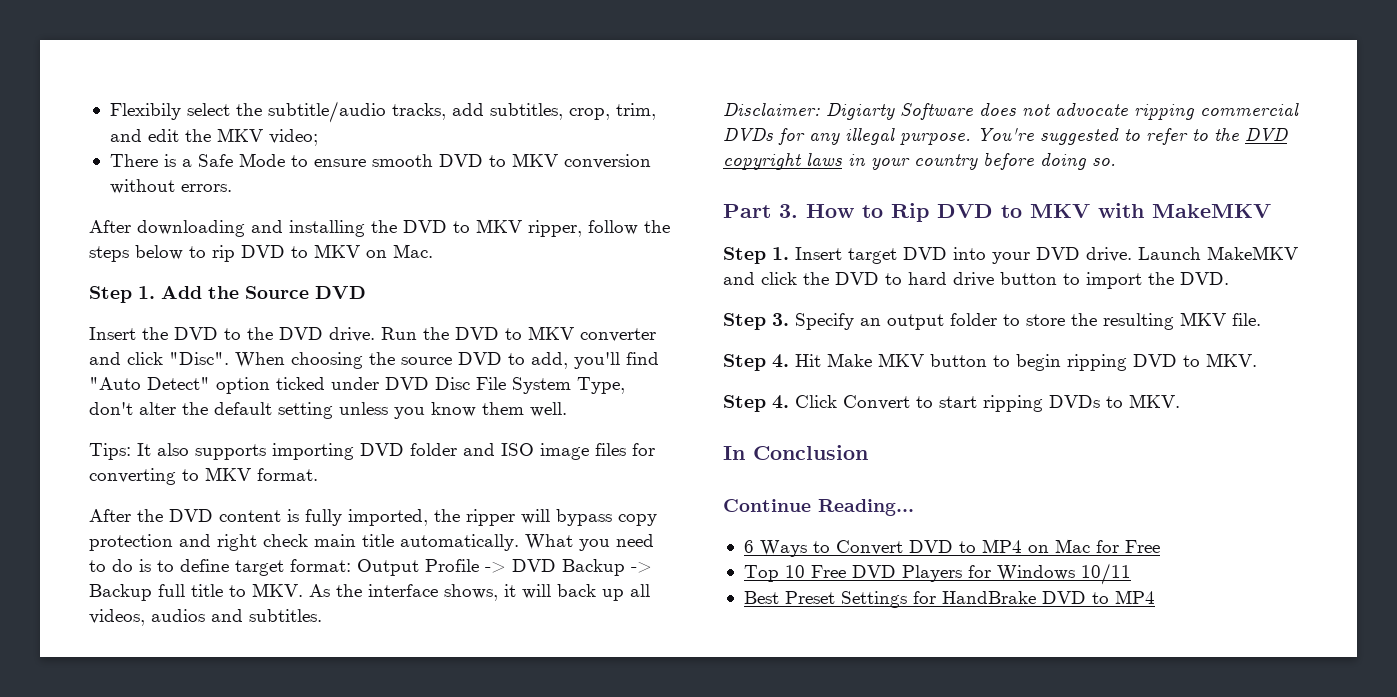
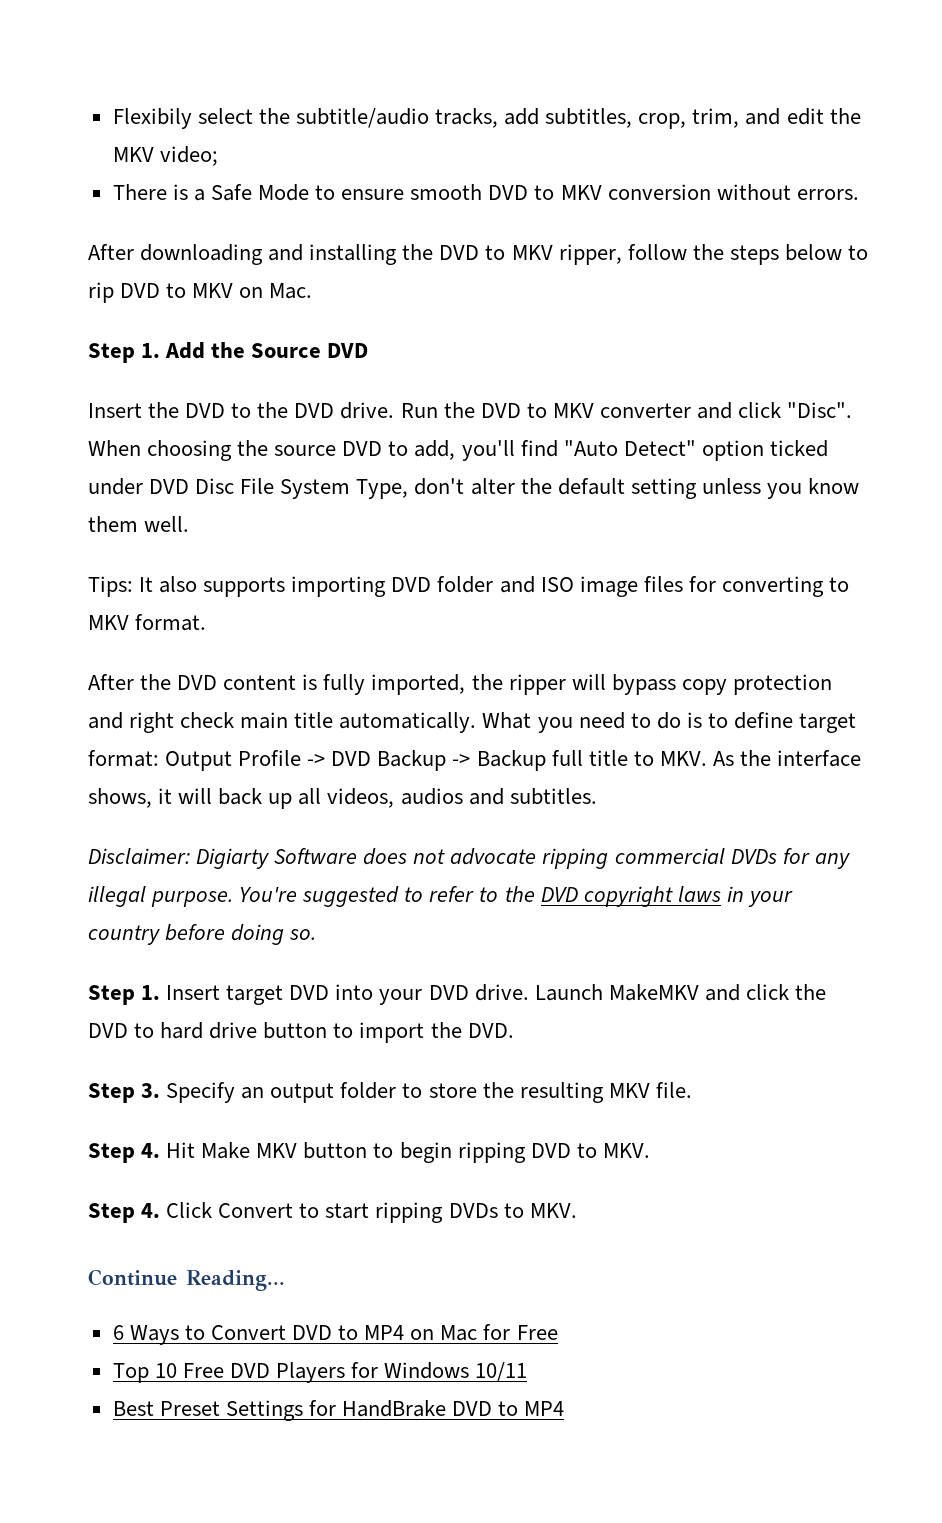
[723,203,1271,222] // Part 3. How to Rip DVD to MKV with MakeMKV -> (317, 934) none
[723,445,868,460] // In Conclusion -> (577, 1210) none

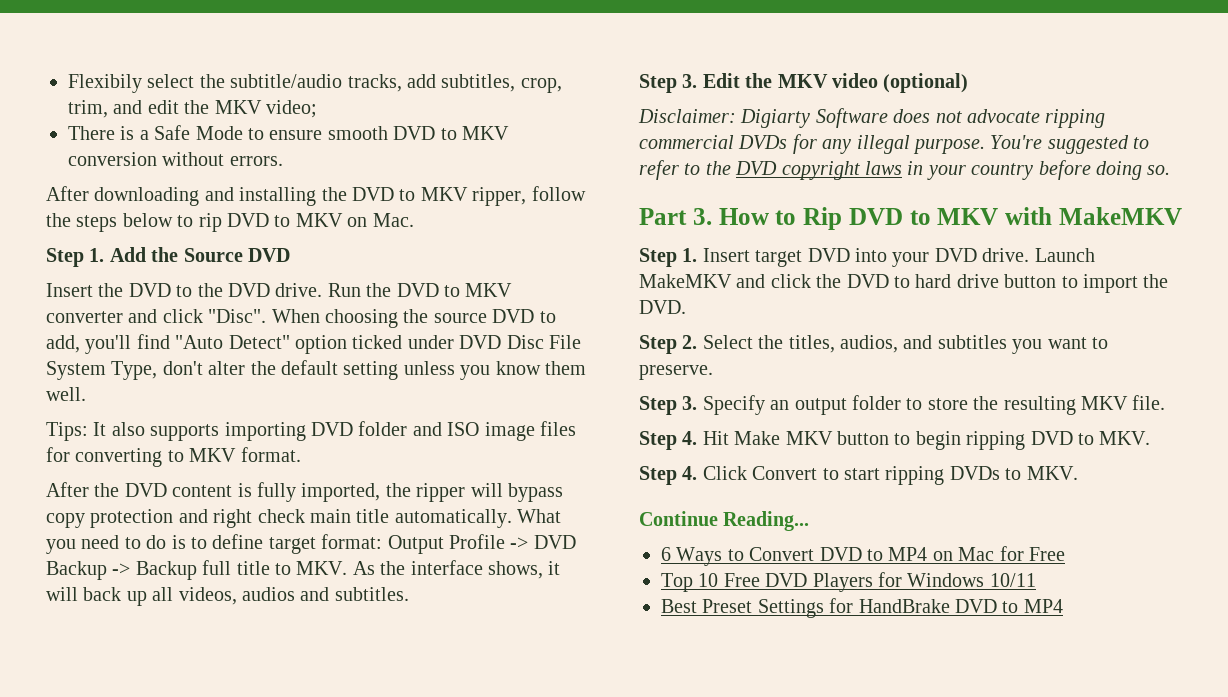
(597, 796) none -> [639,73,969,93] // Step 3. Edit the MKV video (optional)
(317, 934) none -> [639,207,1182,230] // Part 3. How to Rip DVD to MKV with MakeMKV
(514, 1030) none -> [639,335,1108,354] [639,365,713,380] // Step 2. Select the titles, audios, and subtitles you want to preserve.

